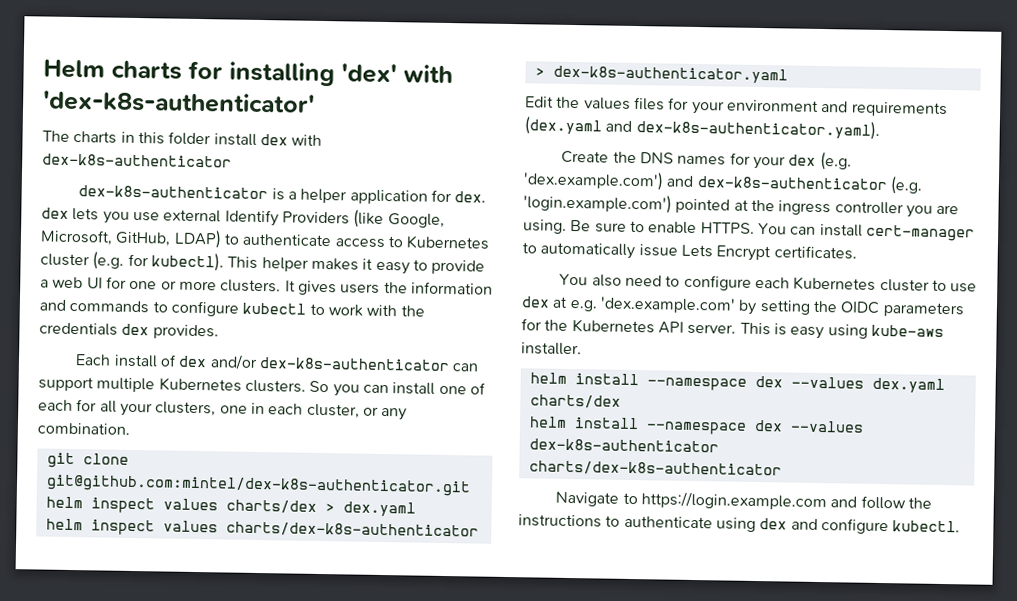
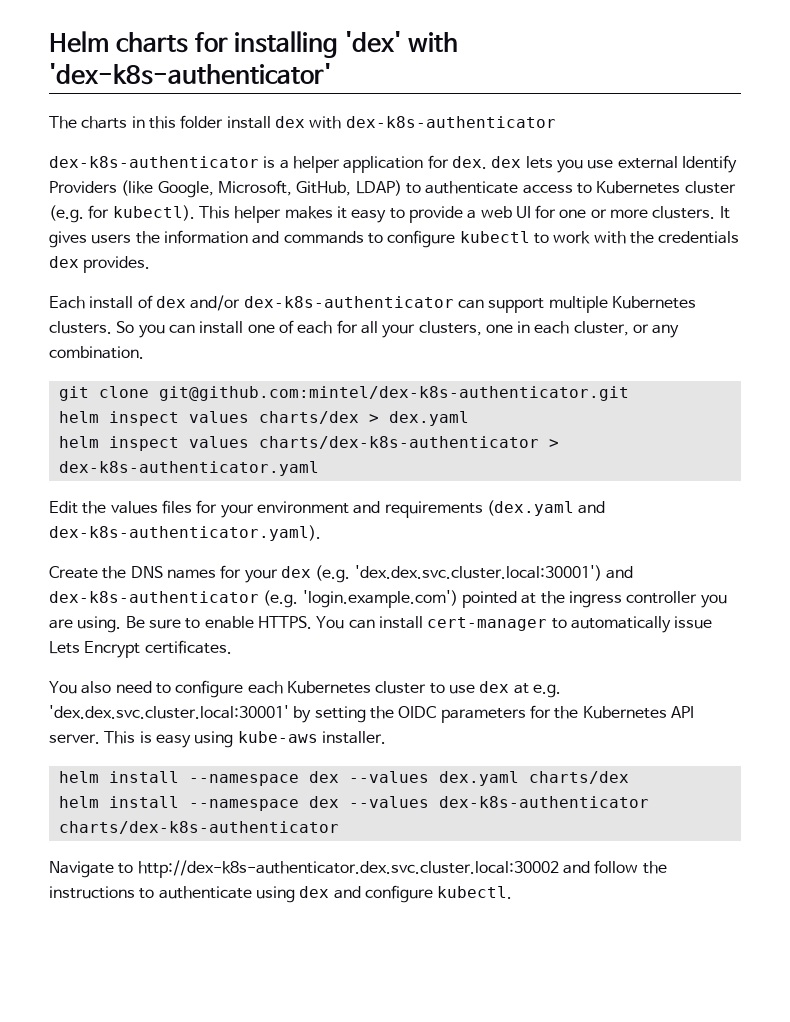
[523,170,664,191] 'dex.example.com') -> [354,565,602,581] 'dex.dex.svc.cluster.local:30001')
[599,296,736,314] 'dex.example.com' -> [49,705,289,719] 'dex.dex.svc.cluster.local:30001'
[641,491,828,511] https://login.example.com -> [137,860,559,878] http://dex-k8s-authenticator.dex.svc.cluster.local:30002

